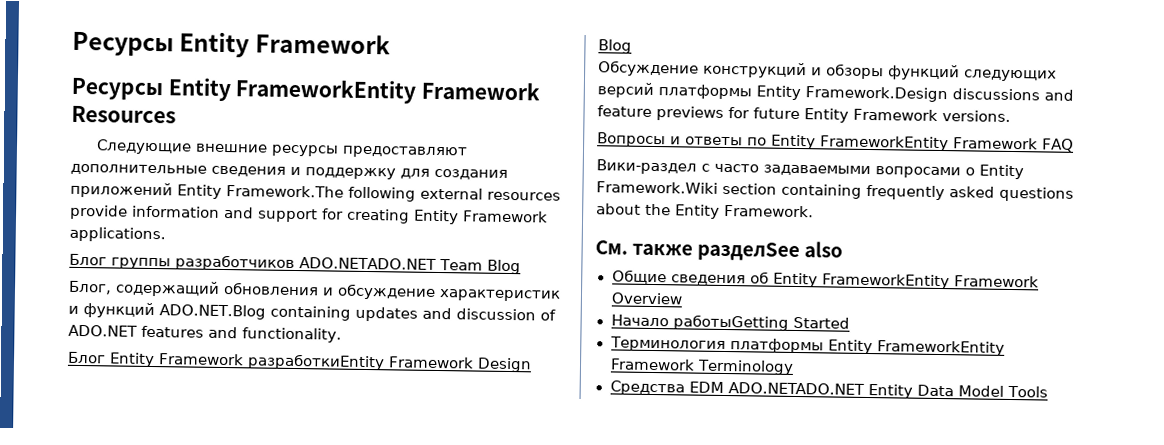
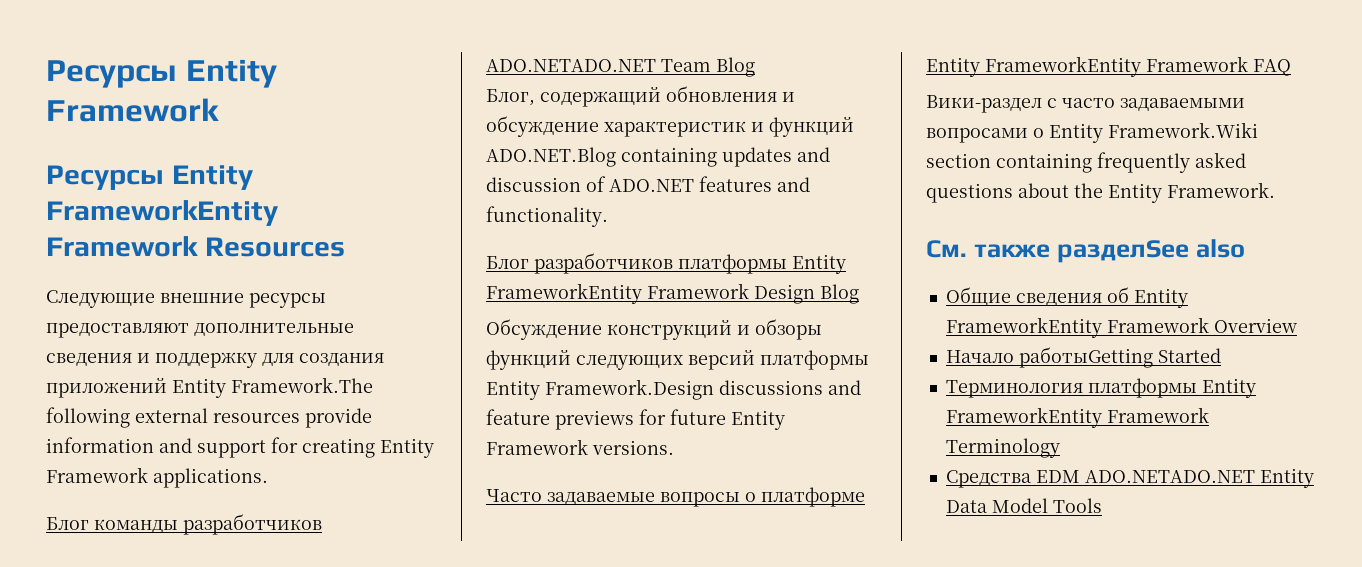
[111,257,171,270] группы -> [94,519,178,533] команды
[109,352,385,371] Entity Framework разработкиEntity -> [534,253,846,274] [486,283,642,304] разработчиков платформы Entity FrameworkEntity
[597,132,767,148] Вопросы и ответы по -> [486,487,865,507] Часто задаваемые вопросы о платформе

